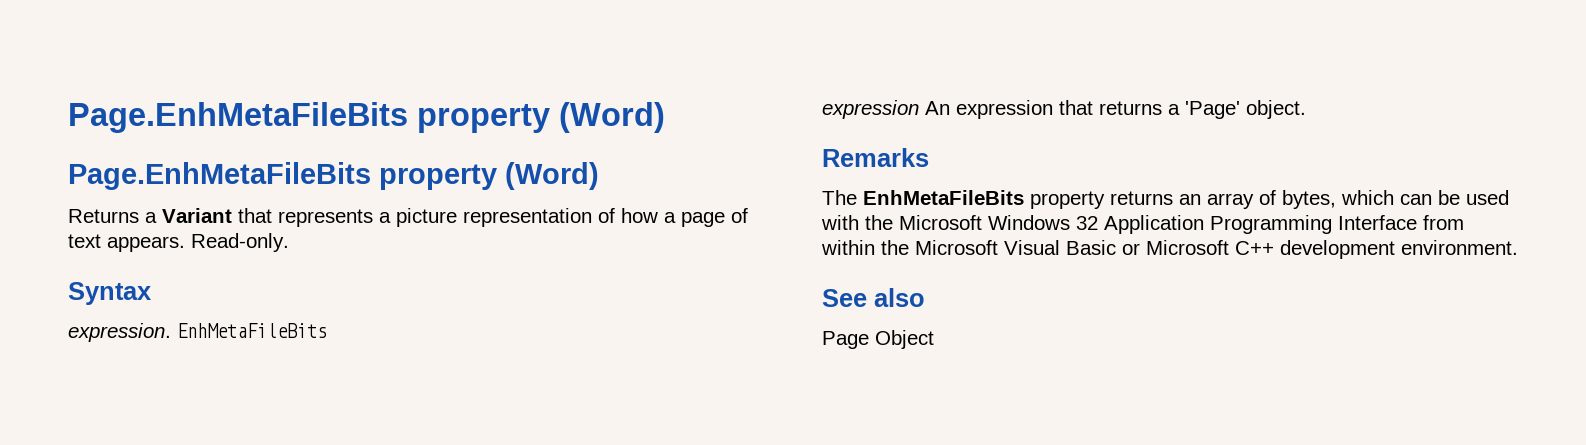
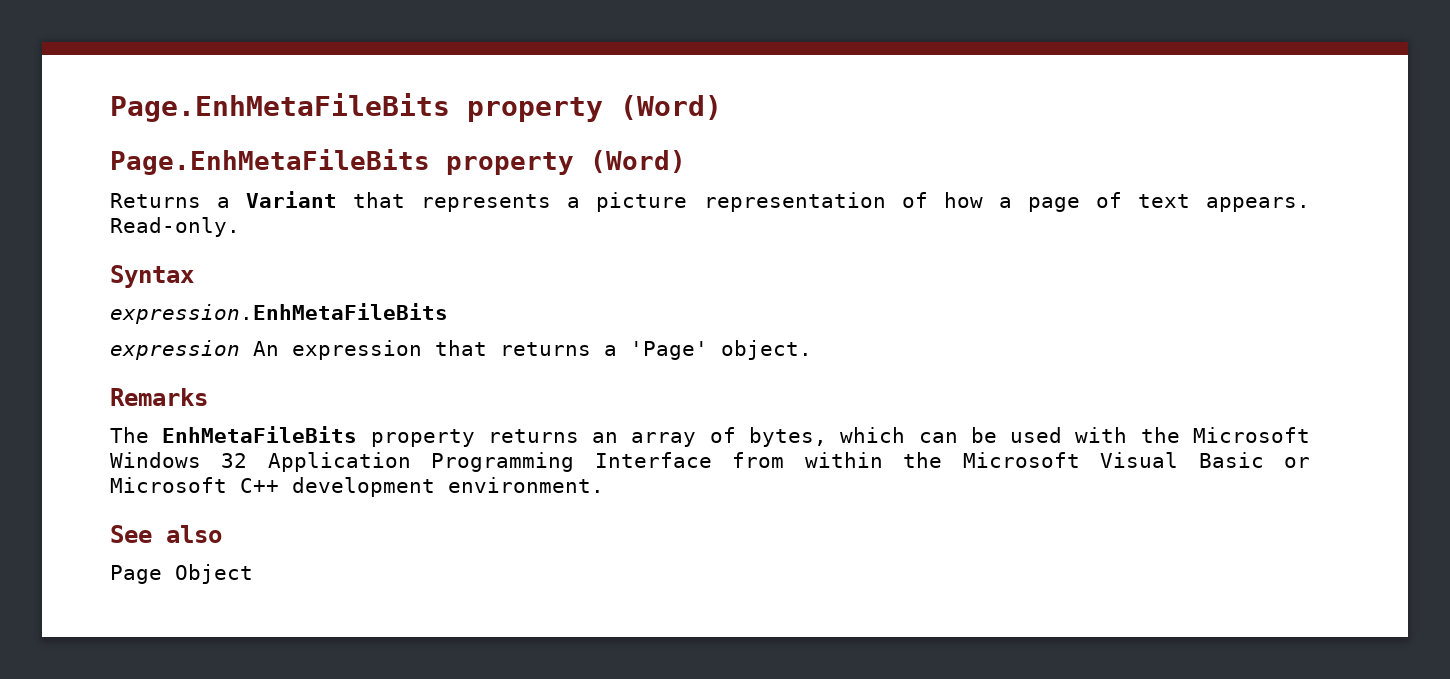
[68,323,327,342] expression. EnhMetaFileBits -> [110,303,448,324] expression.EnhMetaFileBits

